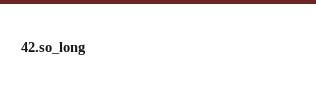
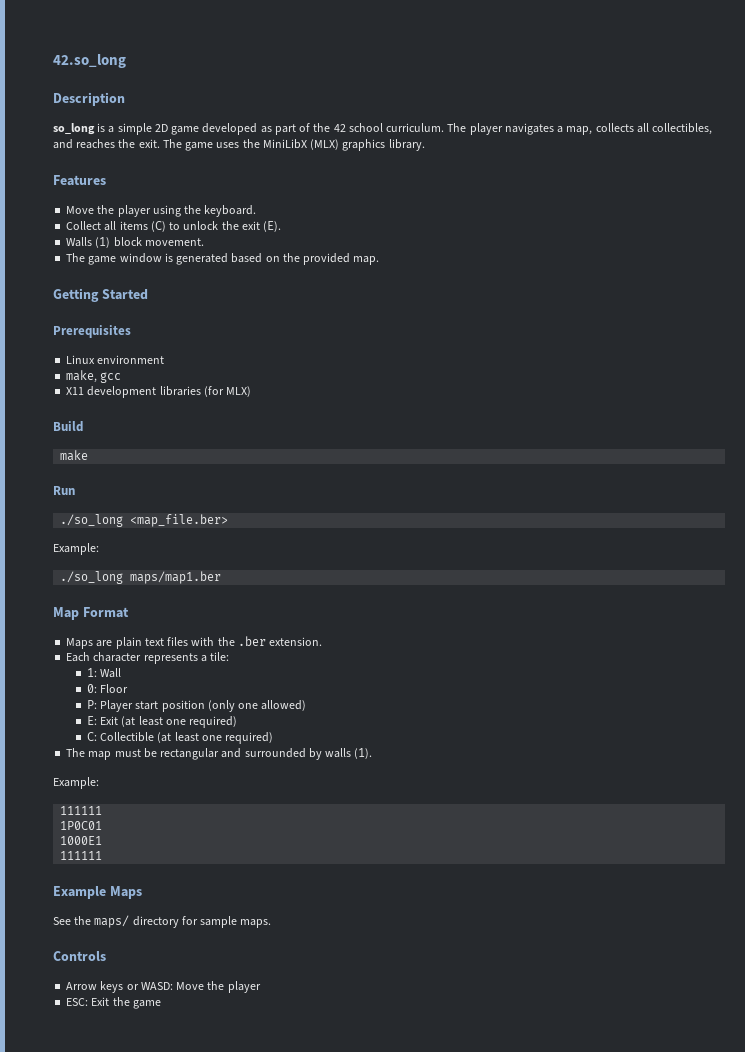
(86, 48) none -> [53,92,125,106] [53,123,713,135] [53,139,425,151] [53,175,106,186] [66,205,257,217] [66,221,282,232] [66,237,204,248] [66,253,380,265] [53,288,148,302] [53,325,131,338] [66,355,165,364] [66,370,122,383] [66,386,252,398] [53,421,83,432] [60,450,89,461] [53,486,75,495] [60,514,229,527] [53,543,99,555] [60,571,222,584] [53,607,129,620] [66,636,323,649] [66,652,230,664] [87,668,122,678] [87,684,129,693] [87,700,307,712] [87,716,238,728] [87,732,274,744] [66,748,373,760] [53,777,99,789] [60,806,103,815] [60,821,103,830] [60,836,103,845] [60,851,103,860] [53,886,142,899] [53,915,272,928] [53,951,106,961] [66,981,261,993] [66,997,161,1009] // Description // so_long is a simple 2D game developed as part of the 42 school curriculum. The player navigates a map, collects all collectibles, and reaches the exit. The game uses the MiniLibX (MLX) graphics library. // Features // Move the player using the keyboard. // Collect all items (C) to unlock the exit (E). // Walls (1) block movement. // The game window is generated based on the provided map. // Getting Started // Prerequisites // Linux environment // make, gcc // X11 development libraries (for MLX) // Build // make // Run // ./so_long <map_file.ber> // Example: // ./so_long maps/map1.ber // Map Format // Maps are plain text files with the .ber extension. // Each character represents a tile: // 1: Wall // 0: Floor // P: Player start position (only one allowed) // E: Exit (at least one required) // C: Collectible (at least one required) // The map must be rectangular and surrounded by walls (1). // Example: // 111111 // 1P0C01 // 1000E1 // 111111 // Example Maps // See the maps/ directory for sample maps. // Controls // Arrow keys or WASD: Move the player // ESC: Exit the game

